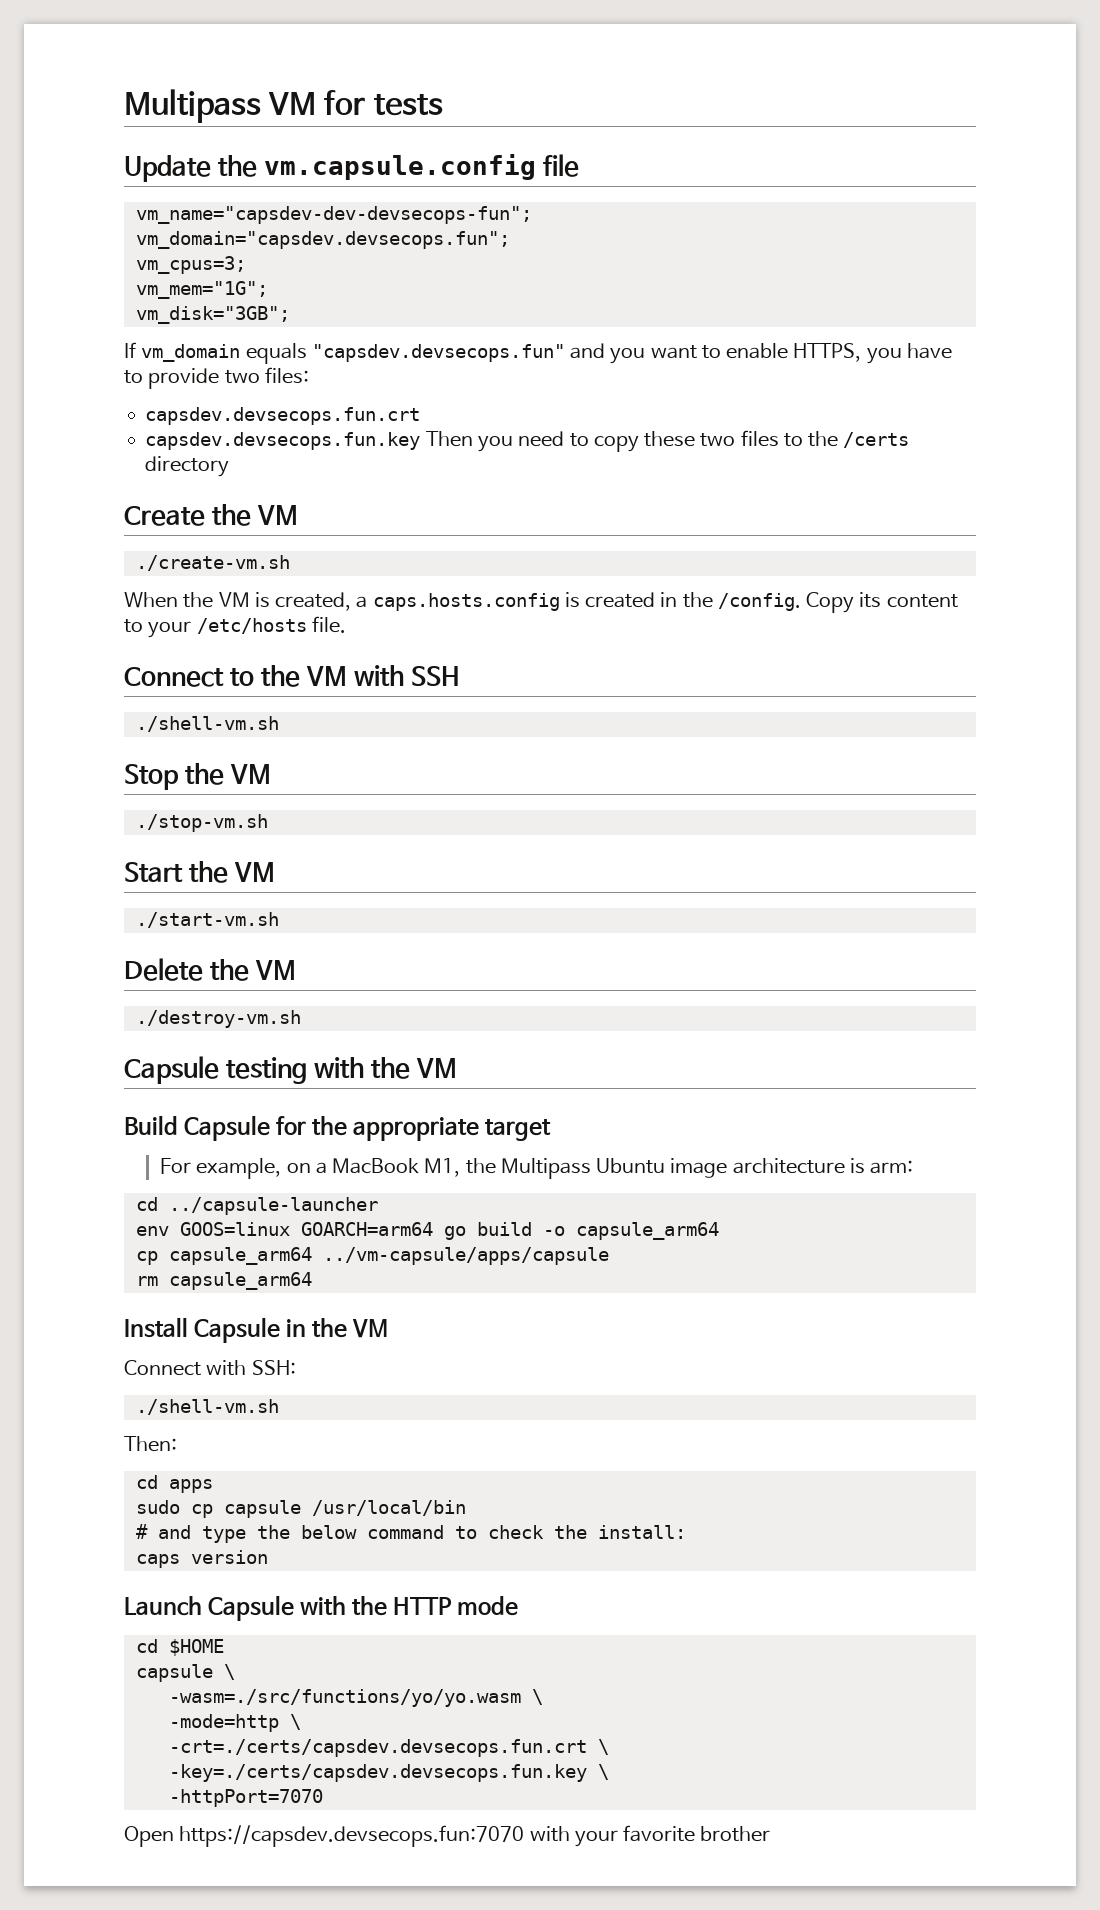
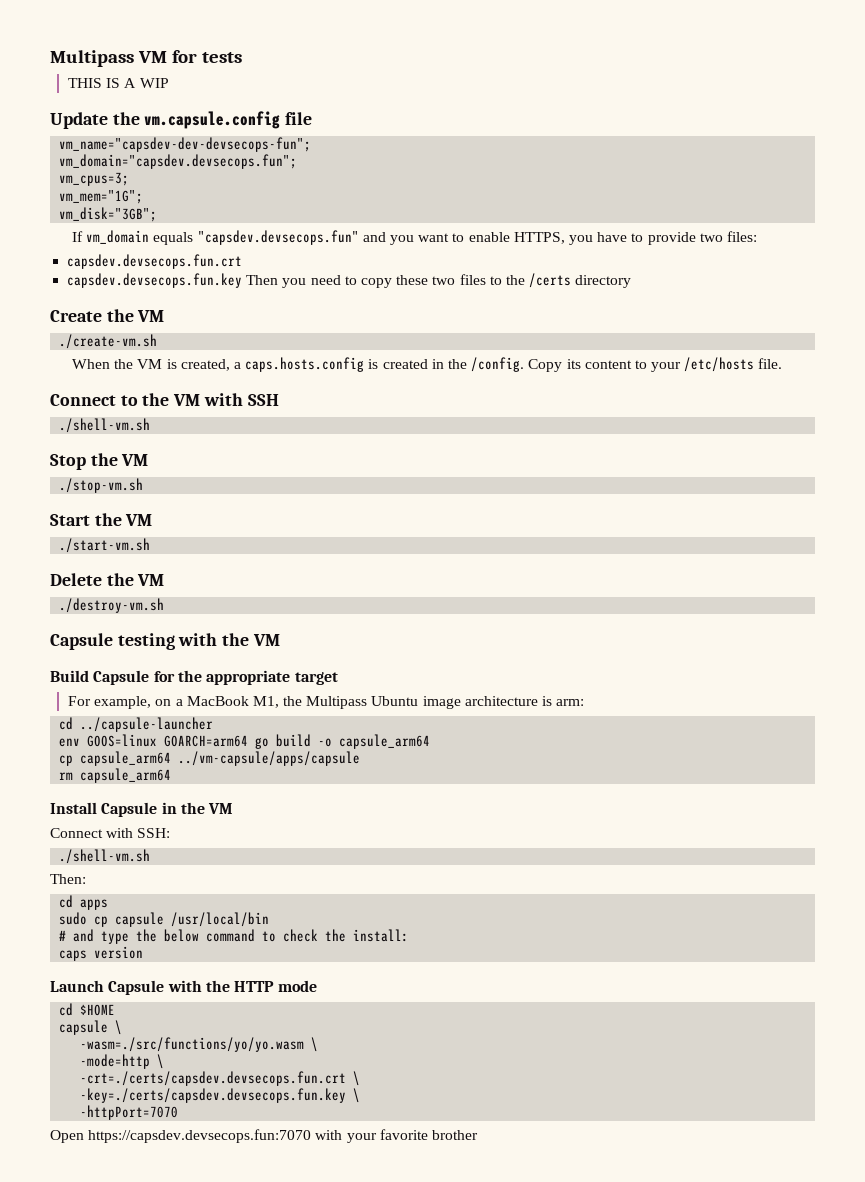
(443, 105) none -> [67,78,169,88] // THIS IS A WIP

